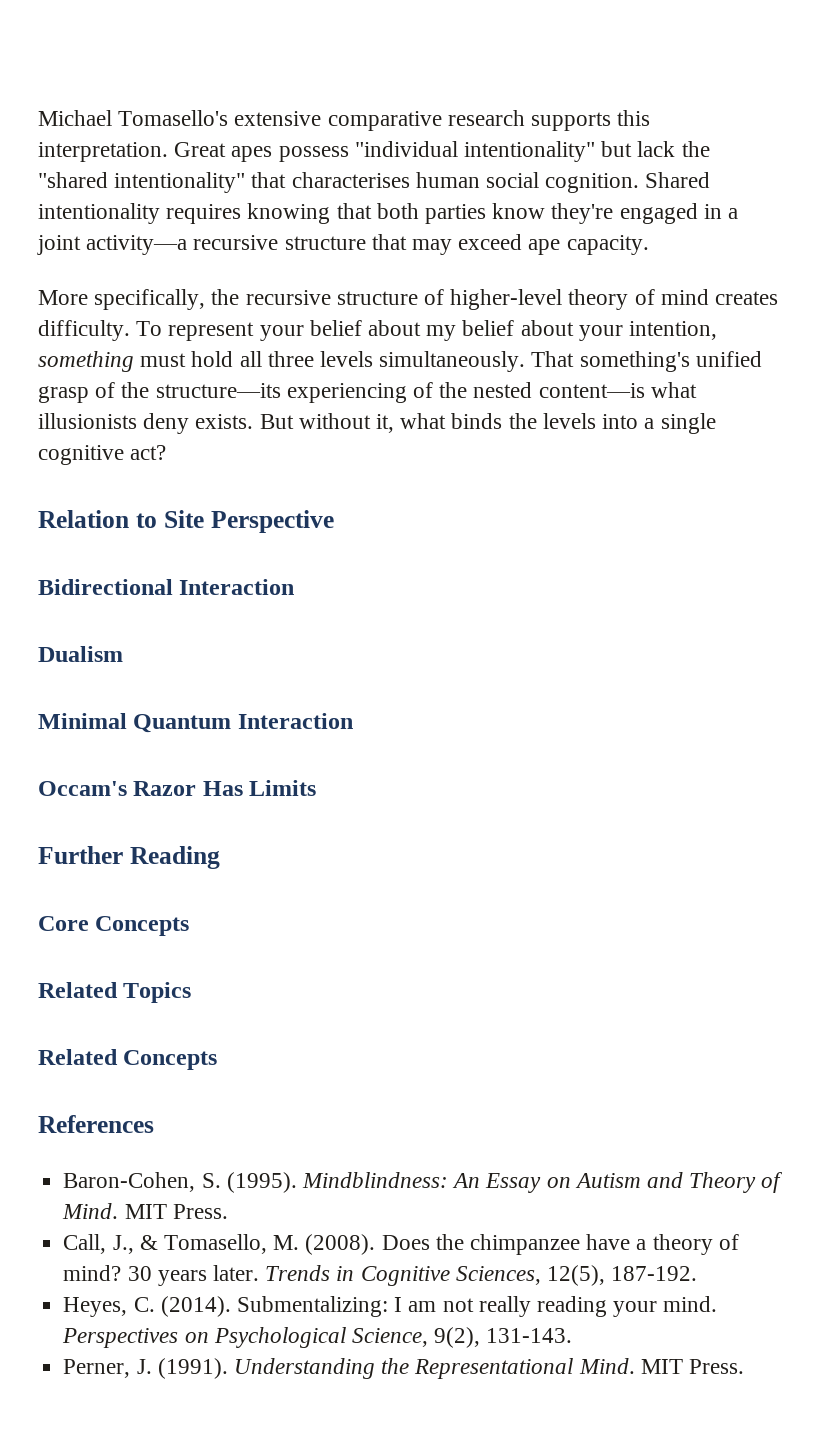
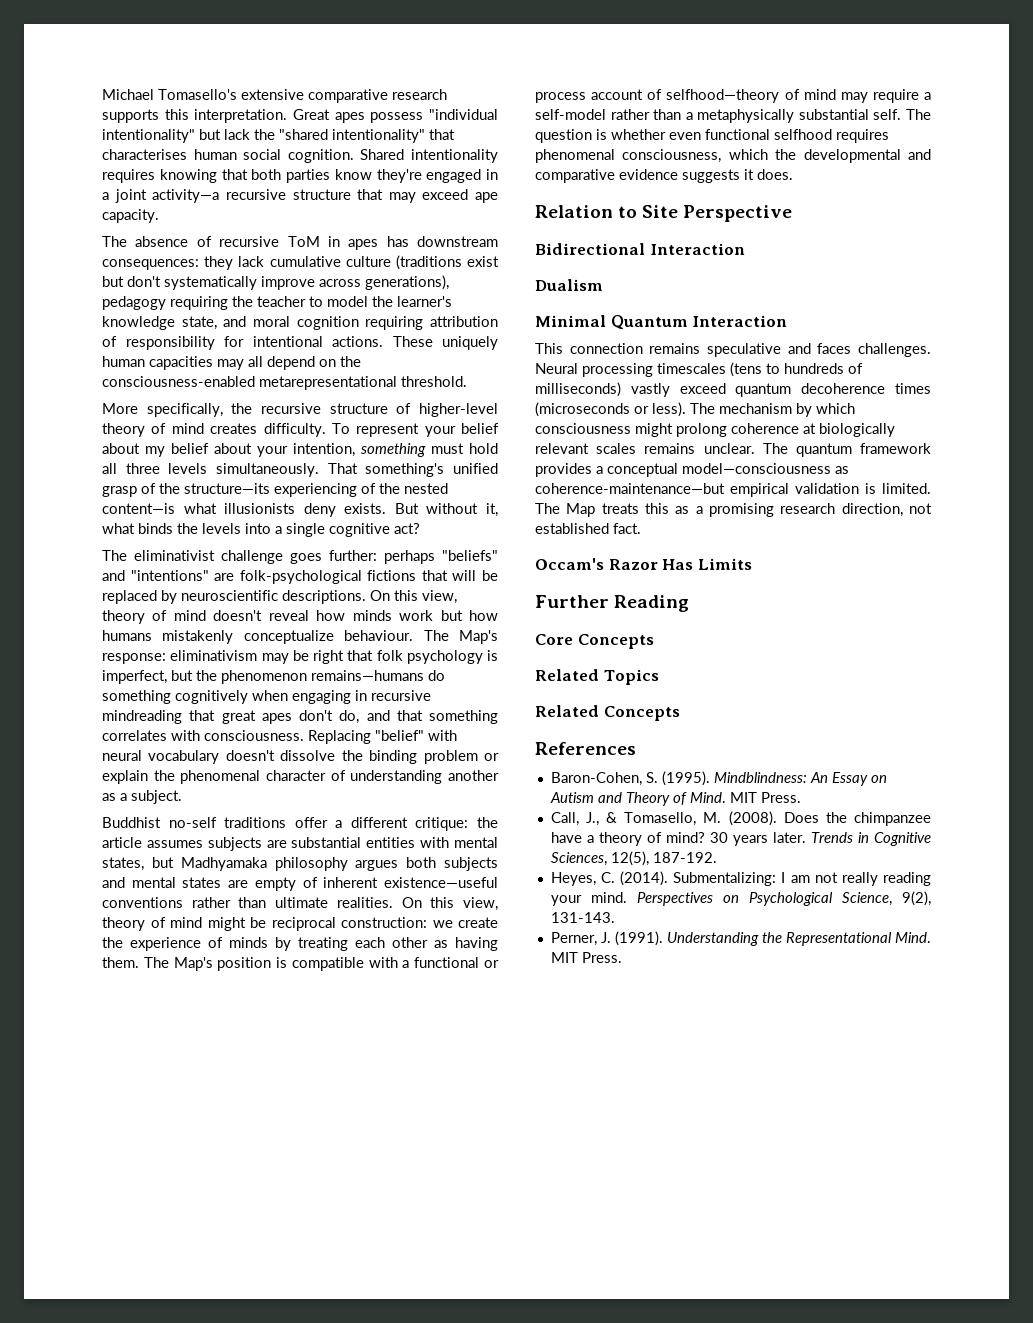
(649, 245) none -> [102,236,498,250] [102,255,499,270] [102,275,449,290] [102,296,452,310] [102,316,498,330] [102,336,498,350] [102,356,361,370] [102,376,467,390] // The absence of recursive ToM in apes has downstream consequences: they lack cumulative culture (traditions exist but don't systematically improve across generations), pedagogy requiring the teacher to model the learner's knowledge state, and moral cognition requiring attribution of responsibility for intentional actions. These uniquely human capacities may all depend on the consciousness-enabled metarepresentational threshold.
(167, 452) none -> [102,550,498,564] [102,570,498,584] [102,590,457,604] [102,610,499,624] [102,630,498,644] [102,650,498,664] [102,670,445,684] [102,690,431,704] [102,710,498,724] [102,730,457,744] [102,750,499,764] [102,770,499,784] [102,790,182,804] [102,817,498,831] [102,837,498,851] [102,857,498,871] [102,877,499,891] [102,897,499,911] [102,917,498,931] [102,937,498,951] [102,957,499,971] [535,89,931,103] [535,109,931,123] [535,129,889,143] [535,149,931,163] [535,169,793,183] // The eliminativist challenge goes further: perhaps "beliefs" and "intentions" are folk-psychological fictions that will be replaced by neuroscientific descriptions. On this view, theory of mind doesn't reveal how minds work but how humans mistakenly conceptualize behaviour. The Map's response: eliminativism may be right that folk psychology is imperfect, but the phenomenon remains—humans do something cognitively when engaging in recursive mindreading that great apes don't do, and that something correlates with consciousness. Replacing "belief" with neural vocabulary doesn't dissolve the binding problem or explain the phenomenal character of understanding another as a subject. // Buddhist no-self traditions offer a different critique: the article assumes subjects are substantial entities with mental states, but Madhyamaka philosophy argues both subjects and mental states are empty of inherent existence—useful conventions rather than ultimate realities. On this view, theory of mind might be reciprocal construction: we create the experience of minds by treating each other as having them. The Map's position is compatible with a functional or process account of selfhood—theory of mind may require a self-model rather than a metaphysically substantial self. The question is whether even functional selfhood requires phenomenal consciousness, which the developmental and comparative evidence suggests it does.
(353, 721) none -> [535,343,931,357] [535,362,863,377] [535,382,931,397] [535,402,855,417] [535,423,895,437] [535,443,931,457] [535,463,849,477] [535,483,931,497] [535,503,932,517] [535,523,641,534] // This connection remains speculative and faces challenges. Neural processing timescales (tens to hundreds of milliseconds) vastly exceed quantum decoherence times (microseconds or less). The mechanism by which consciousness might prolong coherence at biologically relevant scales remains unclear. The quantum framework provides a conceptual model—consciousness as coherence-maintenance—but empirical validation is limited. The Map treats this as a promising research direction, not established fact.

